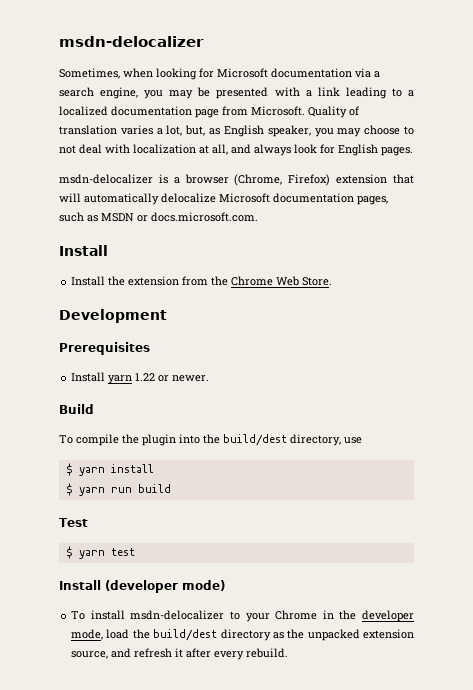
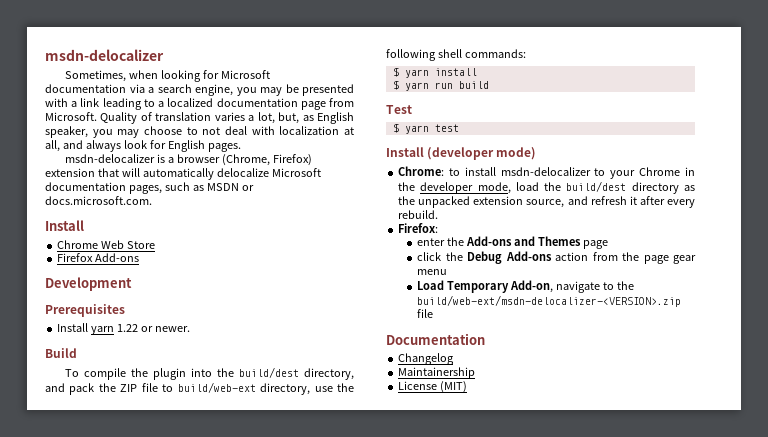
[71,276,333,286] Install the extension from the Chrome Web Store. -> [57,240,156,249] [57,253,140,262] Chrome Web Store // Firefox Add-ons
[344,437,362,444] use -> [45,382,355,395] [386,49,526,61] and pack the ZIP file to build/web-ext directory, use the following shell commands:
[71,611,86,620] To -> [398,166,460,176] Chrome: to
(289, 653) none -> [398,223,439,233] [417,236,608,249] [417,251,696,264] [417,269,448,275] [417,280,634,293] [417,295,682,307] [417,309,434,318] [386,333,485,345] [398,353,455,365] [398,367,476,379] [398,381,468,393] // Firefox: // enter the Add-ons and Themes page // click the Debug Add-ons action from the page gear menu // Load Temporary Add-on, navigate to the build/web-ext/msdn-delocalizer-<VERSION>.zip file // Documentation // Changelog // Maintainership // License (MIT)

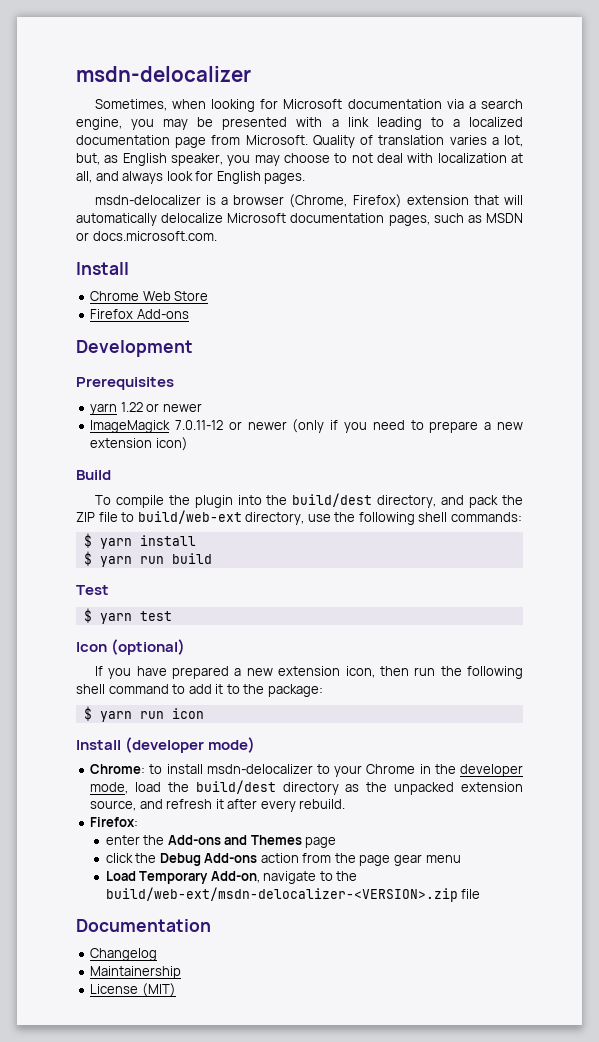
[57,323,89,332] Install -> (174, 383) none
[154,326,190,332] newer. -> [162,403,202,412] [90,419,524,433] [90,437,188,451] newer // ImageMagick 7.0.11-12 or newer (only if you need to prepare a new extension icon)
(459, 128) none -> [76,639,186,655] [94,666,523,679] [76,684,323,697] [83,706,204,722] // Icon (optional) // If you have prepared a new extension icon, then run the following shell command to add it to the package: // $ yarn run icon

